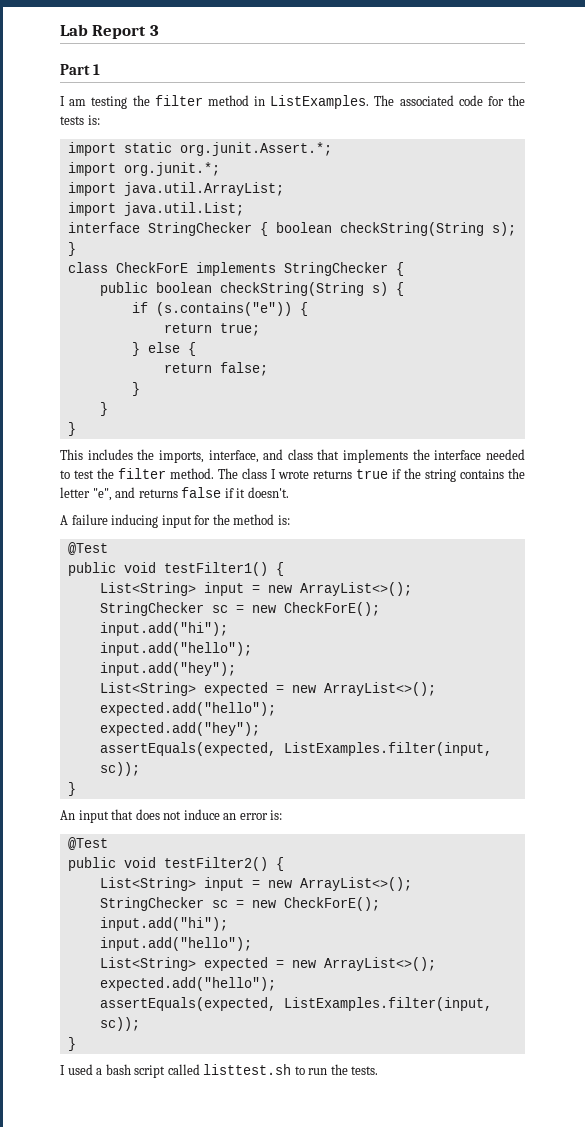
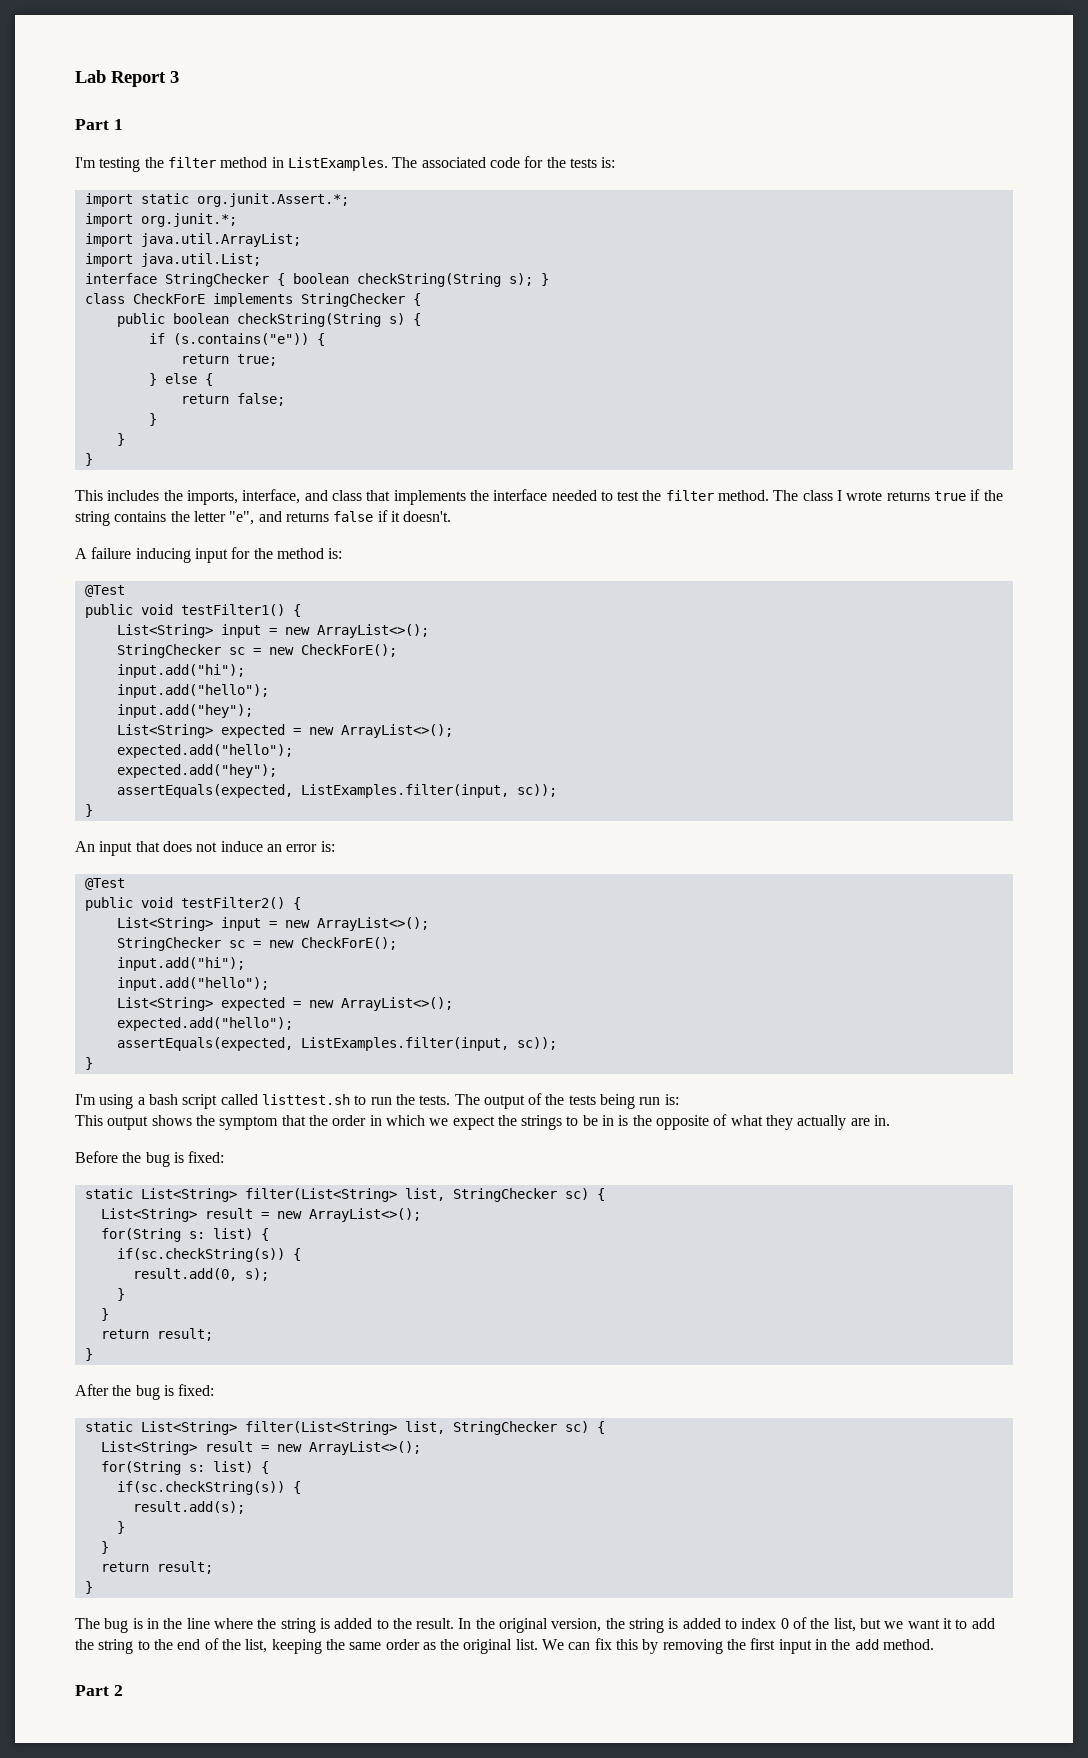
[60,96,87,106] I am -> [75,157,96,168] I'm
[60,1064,93,1075] I used -> [75,1094,134,1109] I'm using
(379, 1070) none -> [454,1093,679,1109] [75,1114,891,1130] [75,1151,225,1167] [84,1188,605,1202] [100,1208,421,1222] [100,1228,269,1242] [116,1248,301,1262] [132,1268,269,1281] [116,1288,125,1301] [100,1308,109,1321] [100,1328,213,1341] [84,1348,93,1361] [75,1384,215,1400] [84,1421,605,1435] [100,1441,421,1455] [100,1461,269,1475] [116,1481,301,1495] [132,1501,245,1514] [116,1521,125,1534] [100,1541,109,1554] [100,1561,213,1574] [84,1581,93,1594] [75,1617,995,1633] [75,1638,934,1654] [75,1685,123,1696] The output of the tests being run is: // This output shows the symptom that the order in which we expect the strings to be in is the opposite of what they actually are in. // Before the bug is fixed: // static List<String> filter(List<String> list, StringChecker sc) { // List<String> result = new ArrayList<>(); // for(String s: list) { // if(sc.checkString(s)) { // result.add(0, s); // } // } // return result; // } // After the bug is fixed: // static List<String> filter(List<String> list, StringChecker sc) { // List<String> result = new ArrayList<>(); // for(String s: list) { // if(sc.checkString(s)) { // result.add(s); // } // } // return result; // } // The bug is in the line where the string is added to the result. In the original version, the string is added to index 0 of the list, but we want it to add the string to the end of the list, keeping the same order as the original list. We can fix this by removing the first input in the add method. // Part 2

